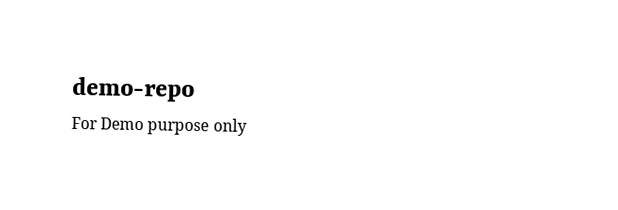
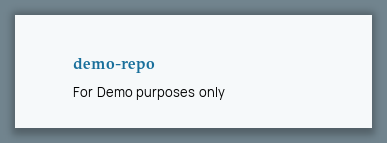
[147,121,210,136] purpose -> [136,88,196,100] purposes

